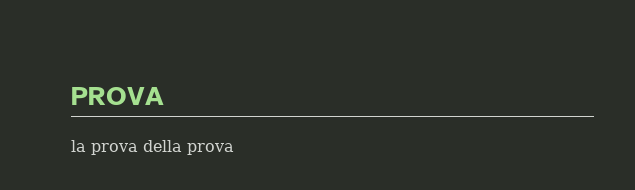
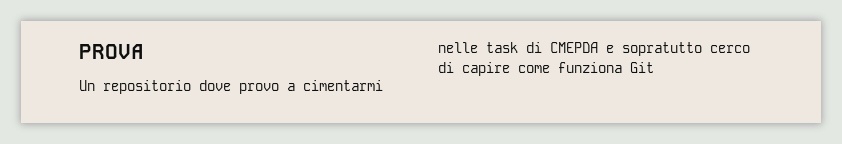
[71,140,234,155] la prova della prova -> [79,80,383,94] [438,42,750,56] [438,62,654,76] Un repositorio dove provo a cimentarmi nelle task di CMEPDA e sopratutto cerco di capire come funziona Git

